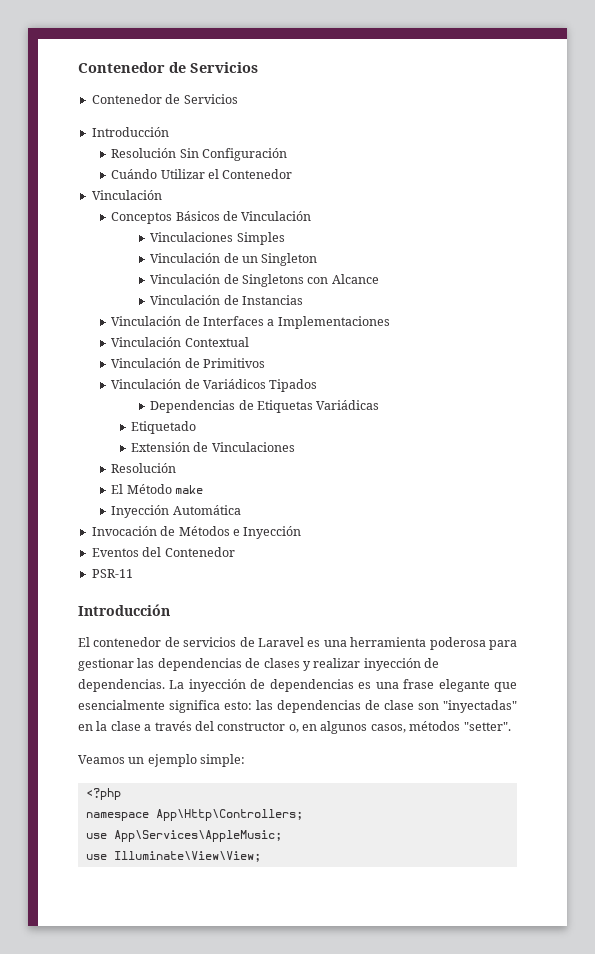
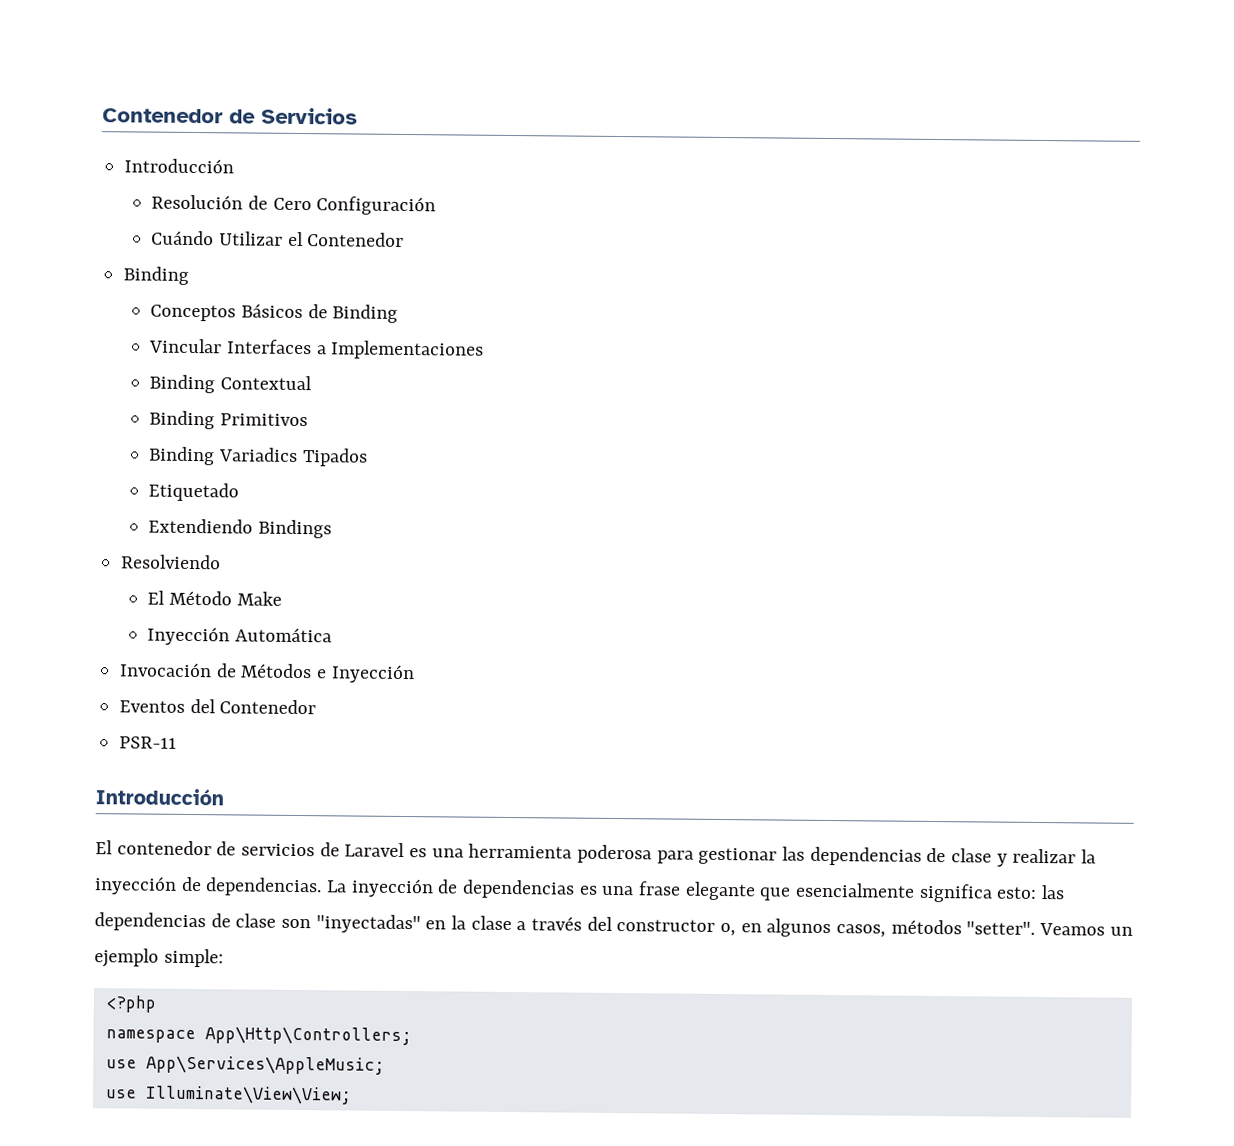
[78,62,258,73] [91,94,238,104] Contenedor de Servicios // Contenedor de Servicios -> [102,107,358,125] Contenedor de Servicios
[179,148,199,158] Sin -> [248,195,312,211] de Cero
[91,190,162,200] Vinculación -> [123,266,190,285] Binding
[241,211,312,221] [150,232,285,245] [150,253,318,266] [150,274,379,287] [150,295,304,305] [111,316,200,326] Vinculación // Vinculaciones Simples // Vinculación de un Singleton // Vinculación de Singletons con Alcance // Vinculación de Instancias // Vinculación de -> [332,304,399,323] [149,338,223,354] Binding // Vincular
[111,337,182,347] Vinculación -> [149,374,216,394] Binding
[111,358,200,368] Vinculación de -> [149,410,216,430] Binding
[111,379,318,392] [150,400,380,413] [130,421,196,434] [130,442,295,452] [111,463,177,473] Vinculación de Variádicos Tipados // Dependencias de Etiquetas Variádicas // Etiquetado // Extensión de Vinculaciones // Resolución -> [149,446,368,467] [148,482,240,502] [148,518,333,539] [121,554,222,570] Binding Variadics Tipados // Etiquetado // Extendiendo Bindings // Resolviendo
[175,485,204,494] make -> [236,591,282,606] Make
[263,658,300,668] clases -> [951,848,993,863] clase
(361, 663) none -> [1081,849,1097,864] la
(511, 726) // -> (1036, 928) none

